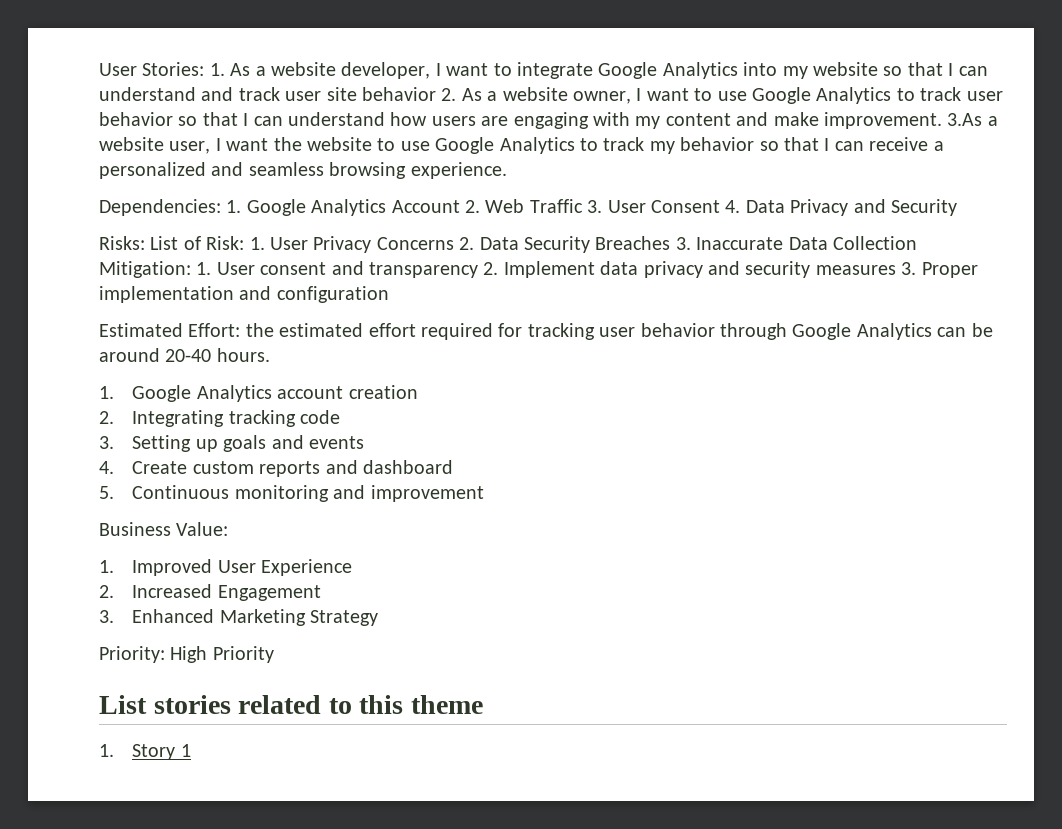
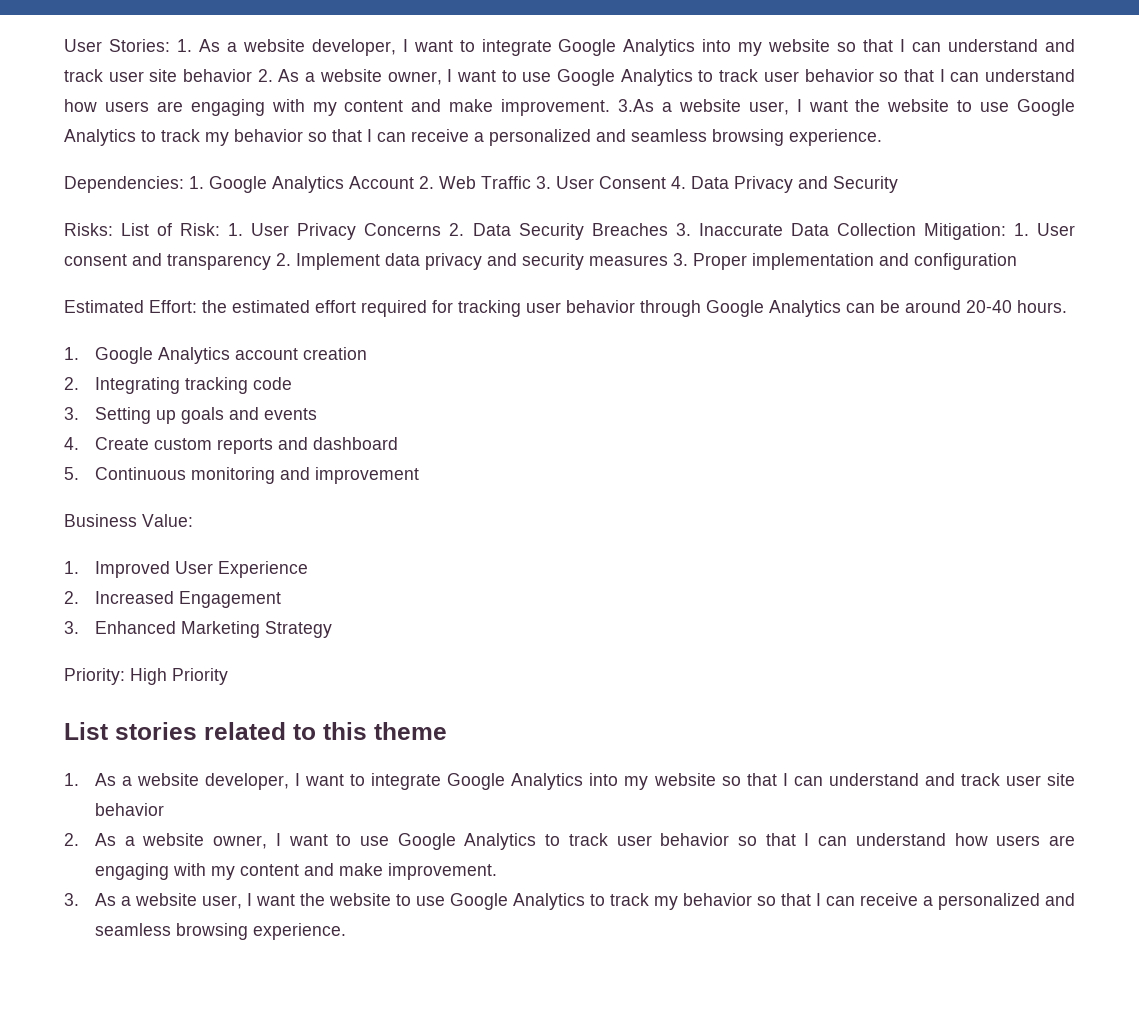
[132,744,191,760] Story 1 -> [94,773,1076,790] [94,803,164,816] [64,833,1075,850] [94,863,497,880] [64,893,1076,910] [94,923,346,940] As a website developer, I want to integrate Google Analytics into my website so that I can understand and track user site behavior // 2. As a website owner, I want to use Google Analytics to track user behavior so that I can understand how users are engaging with my content and make improvement. // 3. As a website user, I want the website to use Google Analytics to track my behavior so that I can receive a personalized and seamless browsing experience.

